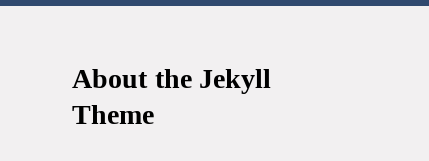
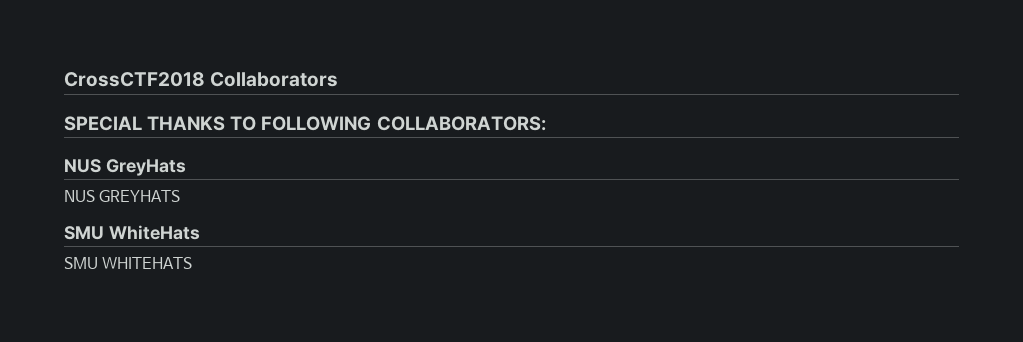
[72,69,272,94] [72,105,154,124] About the Jekyll Theme -> [64,72,339,87] [64,116,546,131] [64,159,186,176] [64,190,181,202] [64,225,200,240] [64,257,193,269] CrossCTF2018 Collaborators // SPECIAL THANKS TO FOLLOWING COLLABORATORS: // NUS GreyHats // NUS GREYHATS // SMU WhiteHats // SMU WHITEHATS

